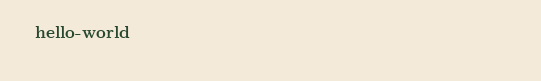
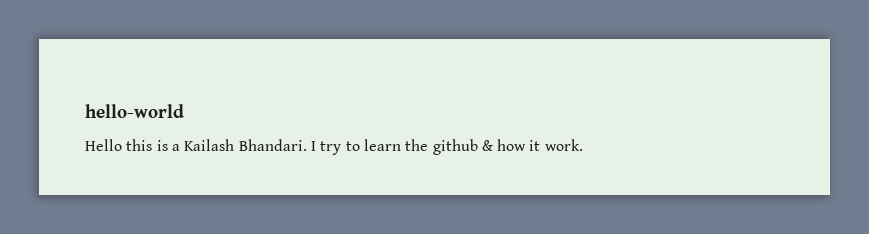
(130, 32) none -> [85,139,583,155] // Hello this is a Kailash Bhandari. I try to learn the github & how it work.

